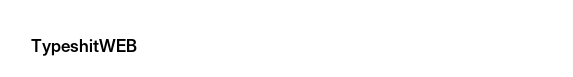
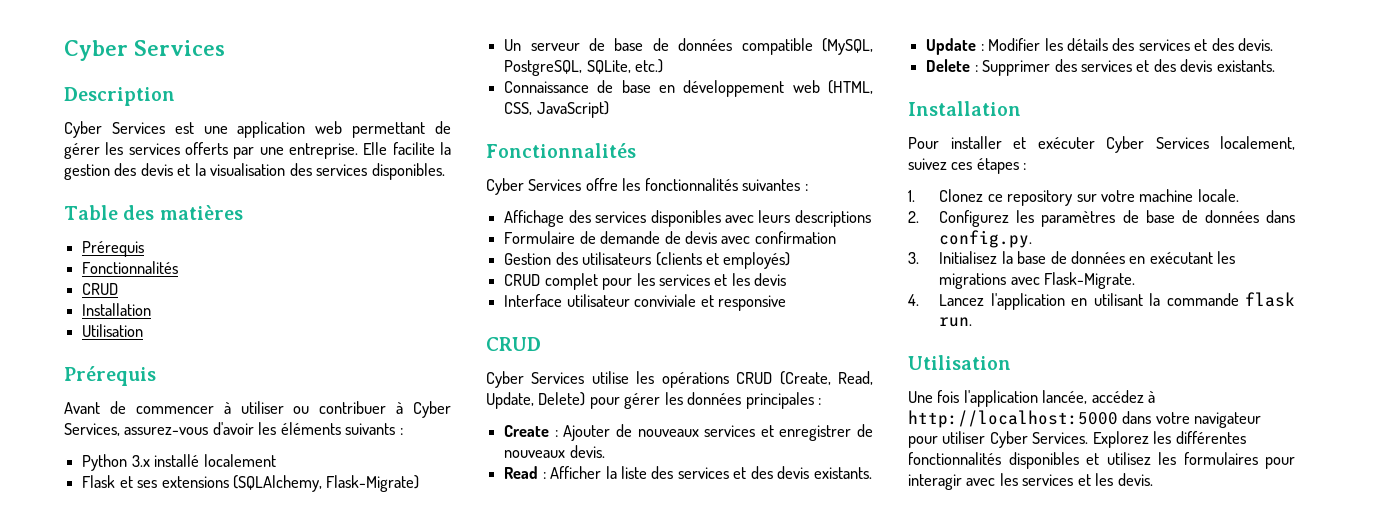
[31,39,137,56] TypeshitWEB -> [64,40,225,61] [64,87,175,106] [64,121,451,138] [64,142,451,159] [64,163,445,180] [64,205,243,220] [82,241,145,257] [82,261,179,274] [82,283,119,295] [82,303,152,316] [82,324,144,337] [64,366,156,386] [64,401,451,418] [64,422,403,436] [82,454,276,471] [82,475,420,492] [504,38,873,55] [504,59,664,76] [504,80,873,97] [504,101,609,118] [486,143,636,158] [486,178,808,195] [504,210,871,227] [504,231,836,244] [504,252,791,269] [504,273,787,290] [504,294,786,311] [486,337,541,351] [486,371,873,388] [486,392,822,409] [504,424,873,441] [504,445,605,458] [504,466,872,479] [926,38,1274,55] [926,59,1275,76] [908,101,1021,116] [908,136,1295,153] [908,158,1027,174] [908,189,1239,206] [908,210,1295,227] [939,230,1033,248] [908,251,1236,264] [939,272,1136,289] [908,292,1295,310] [939,317,973,327] [908,355,1011,370] [908,390,1156,407] [908,410,1262,428] [908,431,1246,448] [908,452,1295,469] [908,473,1153,490] Cyber Services // Description // Cyber Services est une application web permettant de gérer les services offerts par une entreprise. Elle facilite la gestion des devis et la visualisation des services disponibles. // Table des matières // Prérequis // Fonctionnalités // CRUD // Installation // Utilisation // Prérequis // Avant de commencer à utiliser ou contribuer à Cyber Services, assurez-vous d'avoir les éléments suivants : // Python 3.x installé localement // Flask et ses extensions (SQLAlchemy, Flask-Migrate) // Un serveur de base de données compatible (MySQL, PostgreSQL, SQLite, etc.) // Connaissance de base en développement web (HTML, CSS, JavaScript) // Fonctionnalités // Cyber Services offre les fonctionnalités suivantes : // Affichage des services disponibles avec leurs descriptions // Formulaire de demande de devis avec confirmation // Gestion des utilisateurs (clients et employés) // CRUD complet pour les services et les devis // Interface utilisateur conviviale et responsive // CRUD // Cyber Services utilise les opérations CRUD (Create, Read, Update, Delete) pour gérer les données principales : // Create : Ajouter de nouveaux services et enregistrer de nouveaux devis. // Read : Afficher la liste des services et des devis existants. // Update : Modifier les détails des services et des devis. // Delete : Supprimer des services et des devis existants. // Installation // Pour installer et exécuter Cyber Services localement, suivez ces étapes : // 1. Clonez ce repository sur votre machine locale. // 2. Configurez les paramètres de base de données dans config.py. // 3. Initialisez la base de données en exécutant les migrations avec Flask-Migrate. // 4. Lancez l'application en utilisant la commande flask run. // Utilisation // Une fois l'application lancée, accédez à http://localhost:5000 dans votre navigateur pour utiliser Cyber Services. Explorez les différentes fonctionnalités disponibles et utilisez les formulaires pour interagir avec les services et les devis.

